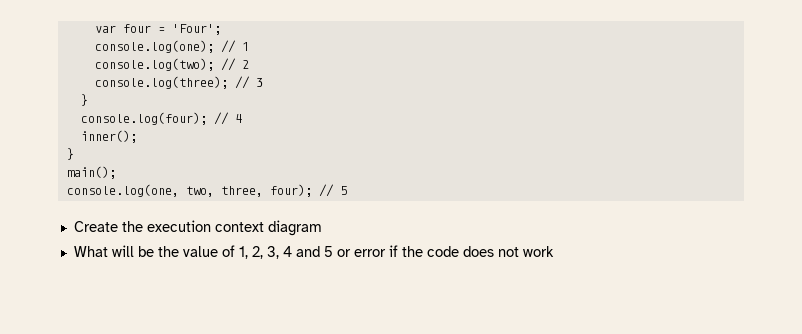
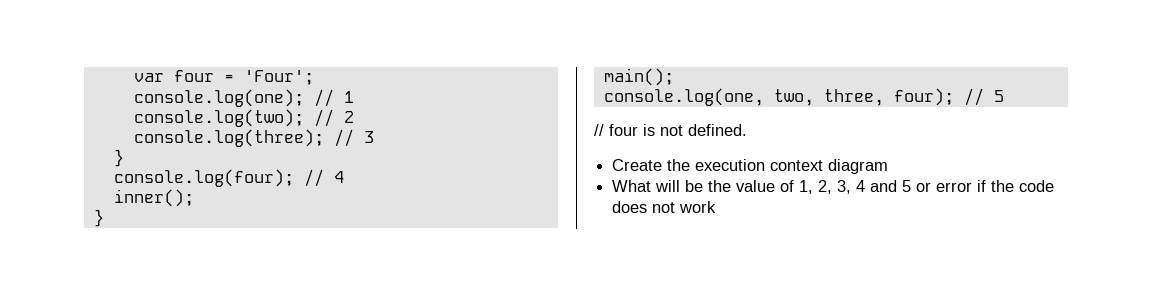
(347, 190) none -> [594,124,747,136] // // four is not defined.

